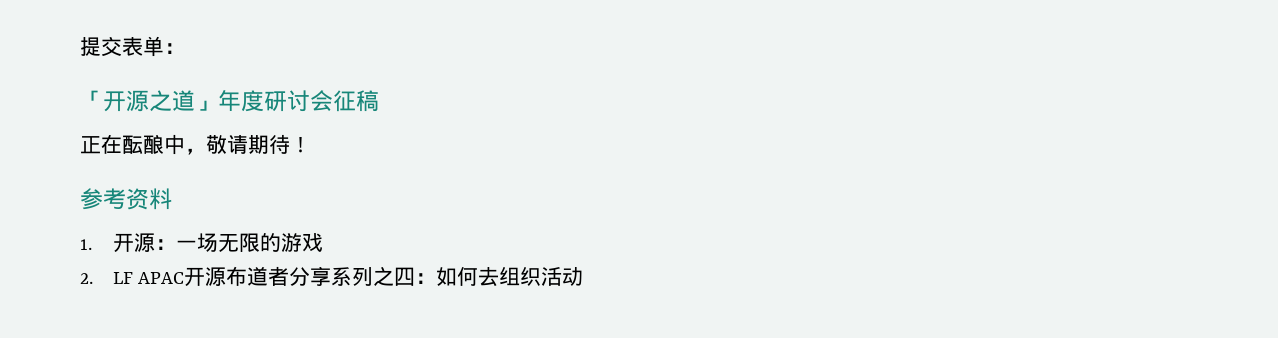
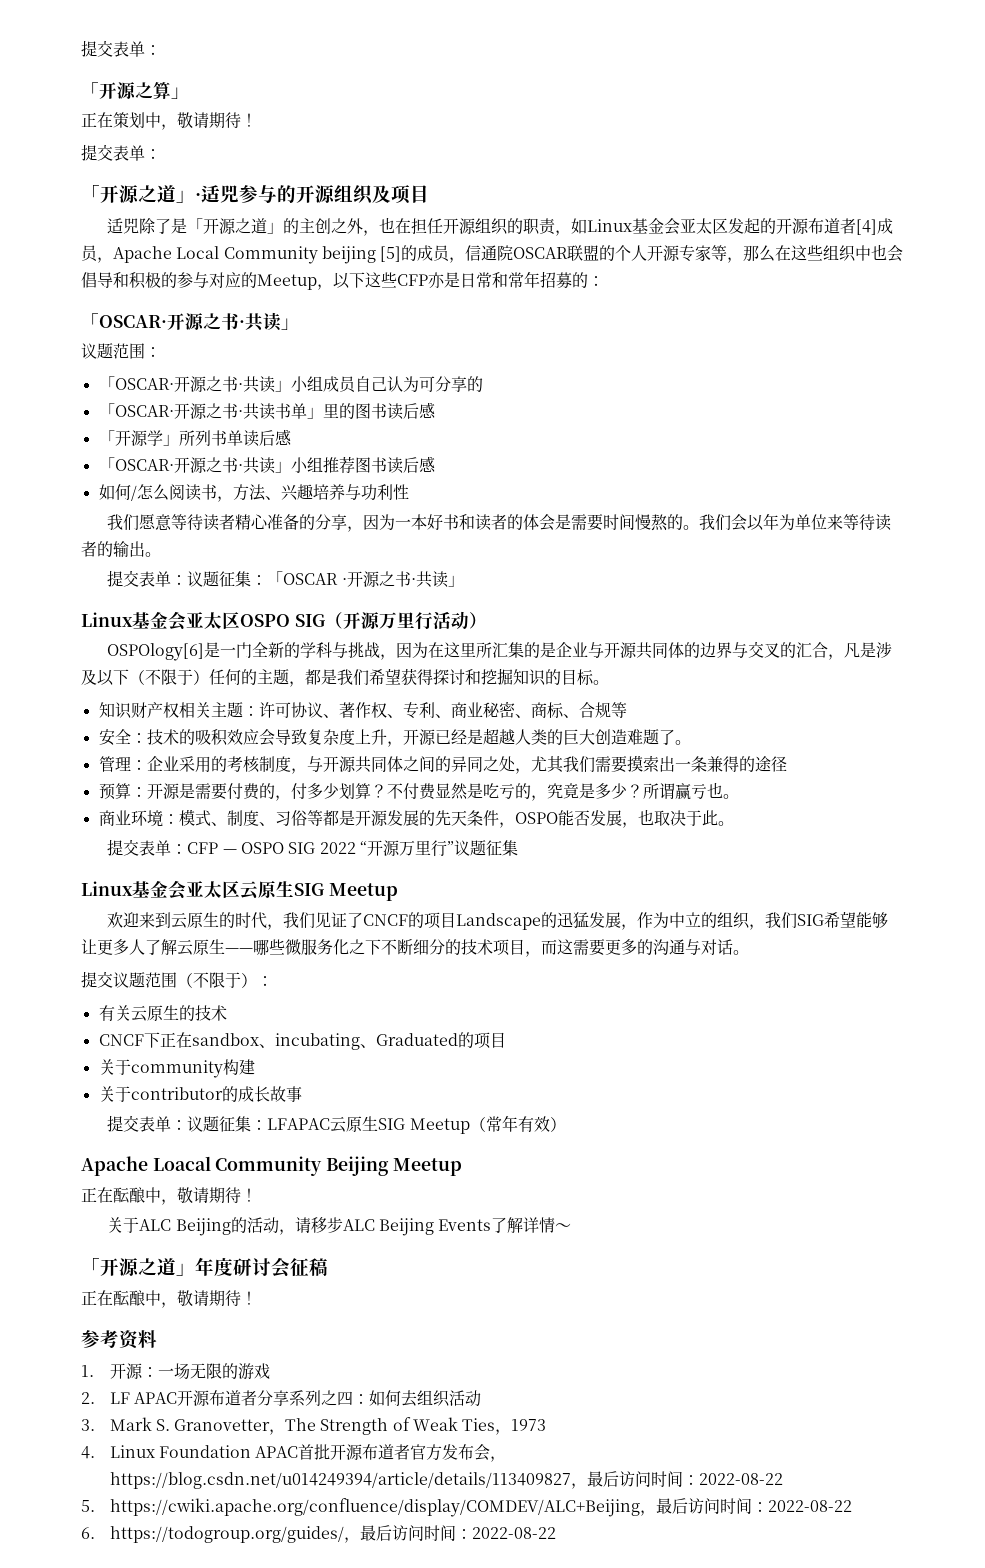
[80,36,185,57] 提交表单： -> [81,40,161,57] [81,81,189,99] [81,112,257,130] [81,144,161,161] [81,185,429,205] [107,217,894,236] [81,244,904,264] [81,271,604,290] [81,312,299,331] [81,343,161,359] [98,376,483,393] [98,402,436,420] [98,429,292,447] [98,456,436,474] [98,484,409,502] [107,513,892,532] [81,541,161,557] [107,570,464,588] [81,611,487,631] [107,641,893,661] [81,668,609,687] [98,701,627,719] [98,728,691,747] [98,755,787,774] [98,782,739,801] [98,809,734,828] [107,839,519,857] [81,880,398,901] [107,911,889,930] [81,939,749,957] [81,971,273,988] [98,1005,227,1022] [98,1032,506,1050] [98,1059,255,1078] [98,1086,302,1102] [107,1115,566,1134] [81,1156,462,1176] [81,1187,257,1205] [107,1217,572,1236] 提交表单： // 「开源之算」 // 正在策划中，敬请期待！ // 提交表单： // 「开源之道」·适兕参与的开源组织及项目 // 适兕除了是「开源之道」的主创之外，也在担任开源组织的职责，如Linux基金会亚太区发起的开源布道者[4]成员，Apache Local Community beijing [5]的成员，信通院OSCAR联盟的个人开源专家等，那么在这些组织中也会倡导和积极的参与对应的Meetup，以下这些CFP亦是日常和常年招募的： // 「OSCAR·开源之书·共读」 // 议题范围： // 「OSCAR·开源之书·共读」小组成员自己认为可分享的 // 「OSCAR·开源之书·共读书单」里的图书读后感 // 「开源学」所列书单读后感 // 「OSCAR·开源之书·共读」小组推荐图书读后感 // 如何/怎么阅读书，方法、兴趣培养与功利性 // 我们愿意等待读者精心准备的分享，因为一本好书和读者的体会是需要时间慢熬的。我们会以年为单位来等待读者的输出。 // 提交表单：议题征集：「OSCAR ·开源之书·共读」 // Linux基金会亚太区OSPO SIG（开源万里行活动） // OSPOlogy[6]是一门全新的学科与挑战，因为在这里所汇集的是企业与开源共同体的边界与交叉的汇合，凡是涉及以下（不限于）任何的主题，都是我们希望获得探讨和挖掘知识的目标。 // 知识财产权相关主题：许可协议、著作权、专利、商业秘密、商标、合规等 // 安全：技术的吸积效应会导致复杂度上升，开源已经是超越人类的巨大创造难题了。 // 管理：企业采用的考核制度，与开源共同体之间的异同之处，尤其我们需要摸索出一条兼得的途径 // 预算：开源是需要付费的，付多少划算？不付费显然是吃亏的，究竟是多少？所谓赢亏也。 // 商业环境：模式、制度、习俗等都是开源发展的先天条件，OSPO能否发展，也取决于此。 // 提交表单：CFP — OSPO SIG 2022 “开源万里行”议题征集 // Linux基金会亚太区云原生SIG Meetup // 欢迎来到云原生的时代，我们见证了CNCF的项目Landscape的迅猛发展，作为中立的组织，我们SIG希望能够让更多人了解云原生——哪些微服务化之下不断细分的技术项目，而这需要更多的沟通与对话。 // 提交议题范围（不限于）： // 有关云原生的技术 // CNCF下正在sandbox、incubating、Graduated的项目 // 关于community构建 // 关于contributor的成长故事 // 提交表单：议题征集：LFAPAC云原生SIG Meetup（常年有效） // Apache Loacal Community Beijing Meetup // 正在酝酿中，敬请期待！ // 关于ALC Beijing的活动，请移步ALC Beijing Events了解详情～
(584, 276) none -> [81,1417,547,1435] [81,1444,507,1462] [109,1471,783,1489] [81,1498,852,1517] [81,1525,556,1543] // 3. Mark S. Granovetter，The Strength of Weak Ties，1973 // 4. Linux Foundation APAC首批开源布道者官方发布会，https://blog.csdn.net/u014249394/article/details/113409827，最后访问时间：2022-08-22 // 5. https://cwiki.apache.org/confluence/display/COMDEV/ALC+Beijing，最后访问时间：2022-08-22 // 6. https://todogroup.org/guides/，最后访问时间：2022-08-22

